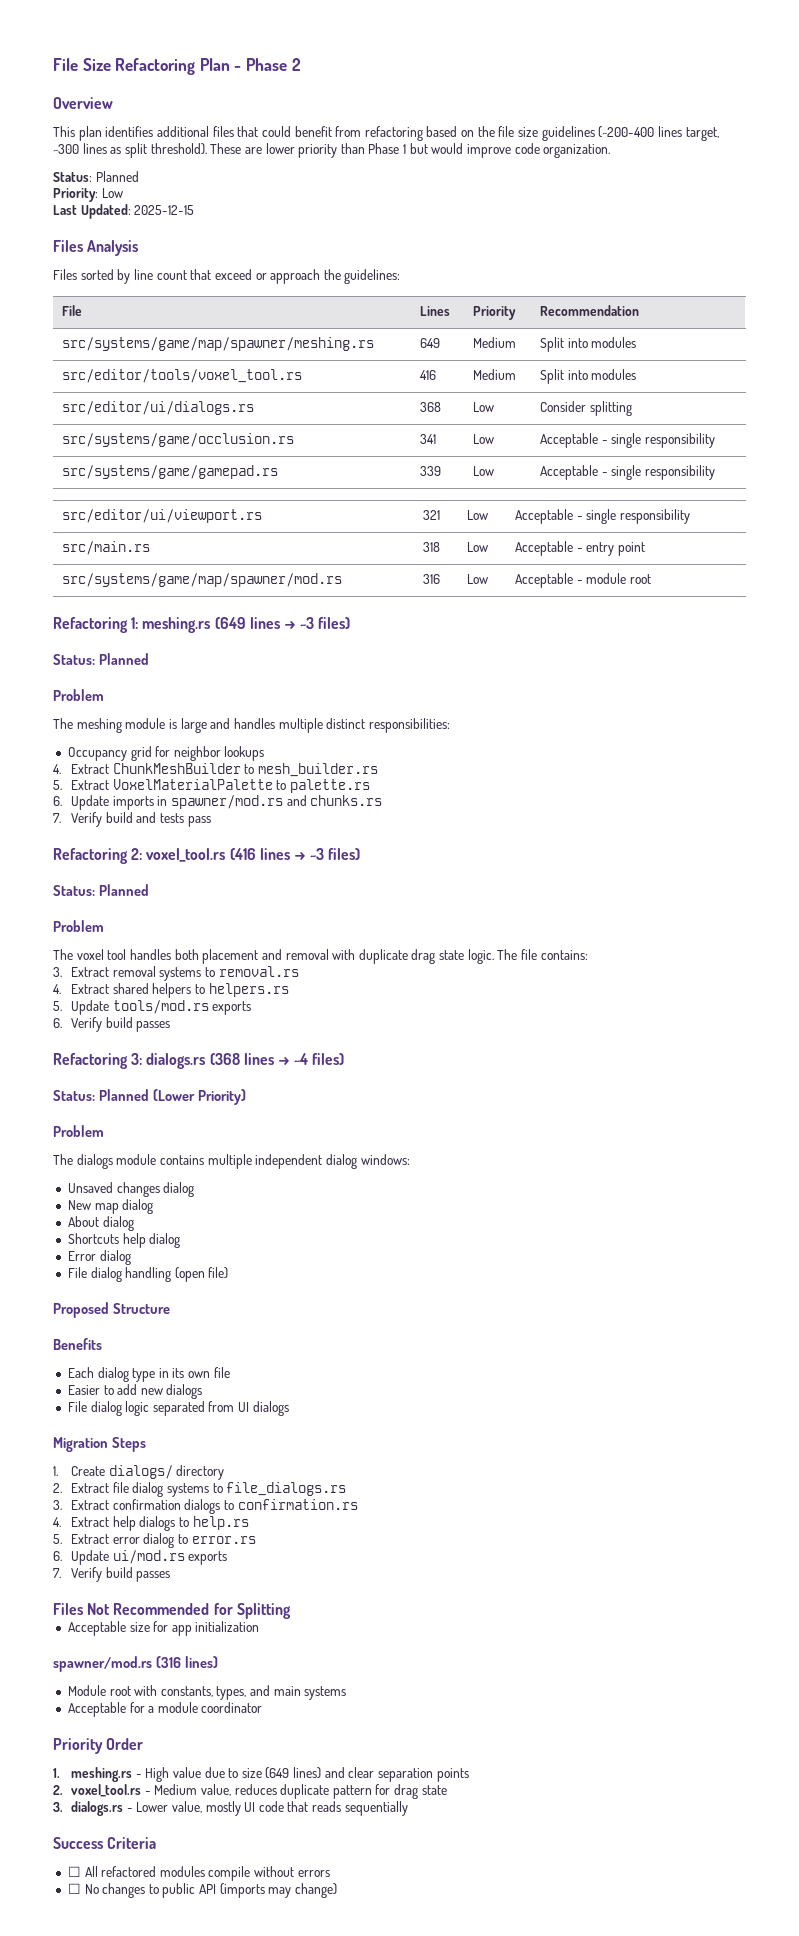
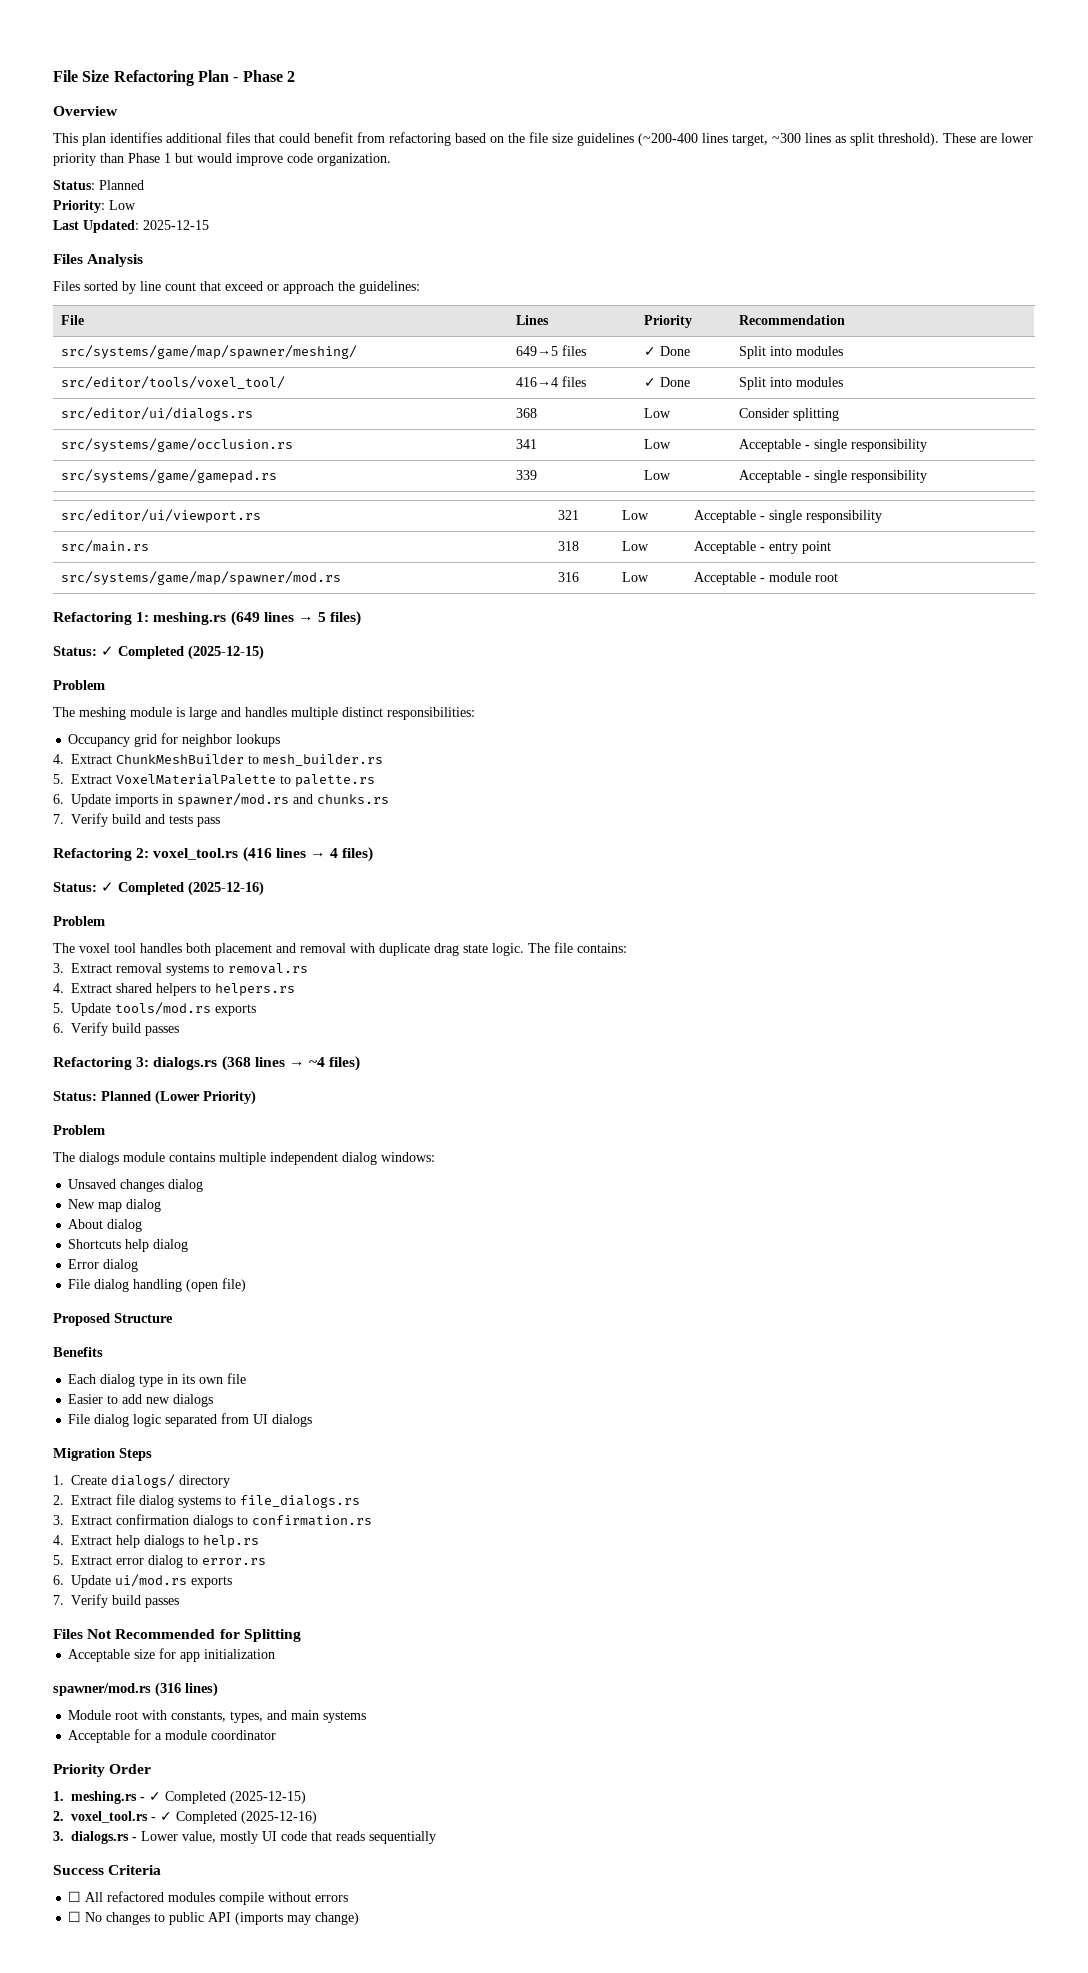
[61,337,374,351] [419,338,440,348] [472,337,516,348] [539,337,637,352] [61,369,302,383] [419,370,436,380] [472,369,516,380] src/systems/game/map/spawner/meshing.rs | 649 | Medium | Split into modules // src/editor/tools/voxel_tool.rs | 416 | Medium -> [60,345,357,359] [515,345,586,356] [643,346,690,356] [738,346,843,359] [60,376,285,389] [515,376,586,387] [643,377,690,387] src/systems/game/map/spawner/meshing/ | 649→5 files | ✓ Done | Split into modules // src/editor/tools/voxel_tool/ | 416→4 files | ✓ Done
[300,617,351,629] [53,653,149,665] ~3 files) // Status: Planned -> [318,611,362,626] [53,645,264,660] 5 files) // Status: ✓ Completed (2025-12-15)
[310,848,361,860] [53,884,149,896] ~3 files) // Status: Planned -> [330,847,374,862] [53,881,264,896] 4 files) // Status: ✓ Completed (2025-12-16)
[145,1767,469,1782] [53,1784,447,1799] High value due to size (649 lines) and clear separation points // 2. voxel_tool.rs - Medium value, reduces duplicate pattern for drag state -> [149,1791,306,1804] [53,1811,317,1824] ✓ Completed (2025-12-15) // 2. voxel_tool.rs - ✓ Completed (2025-12-16)

